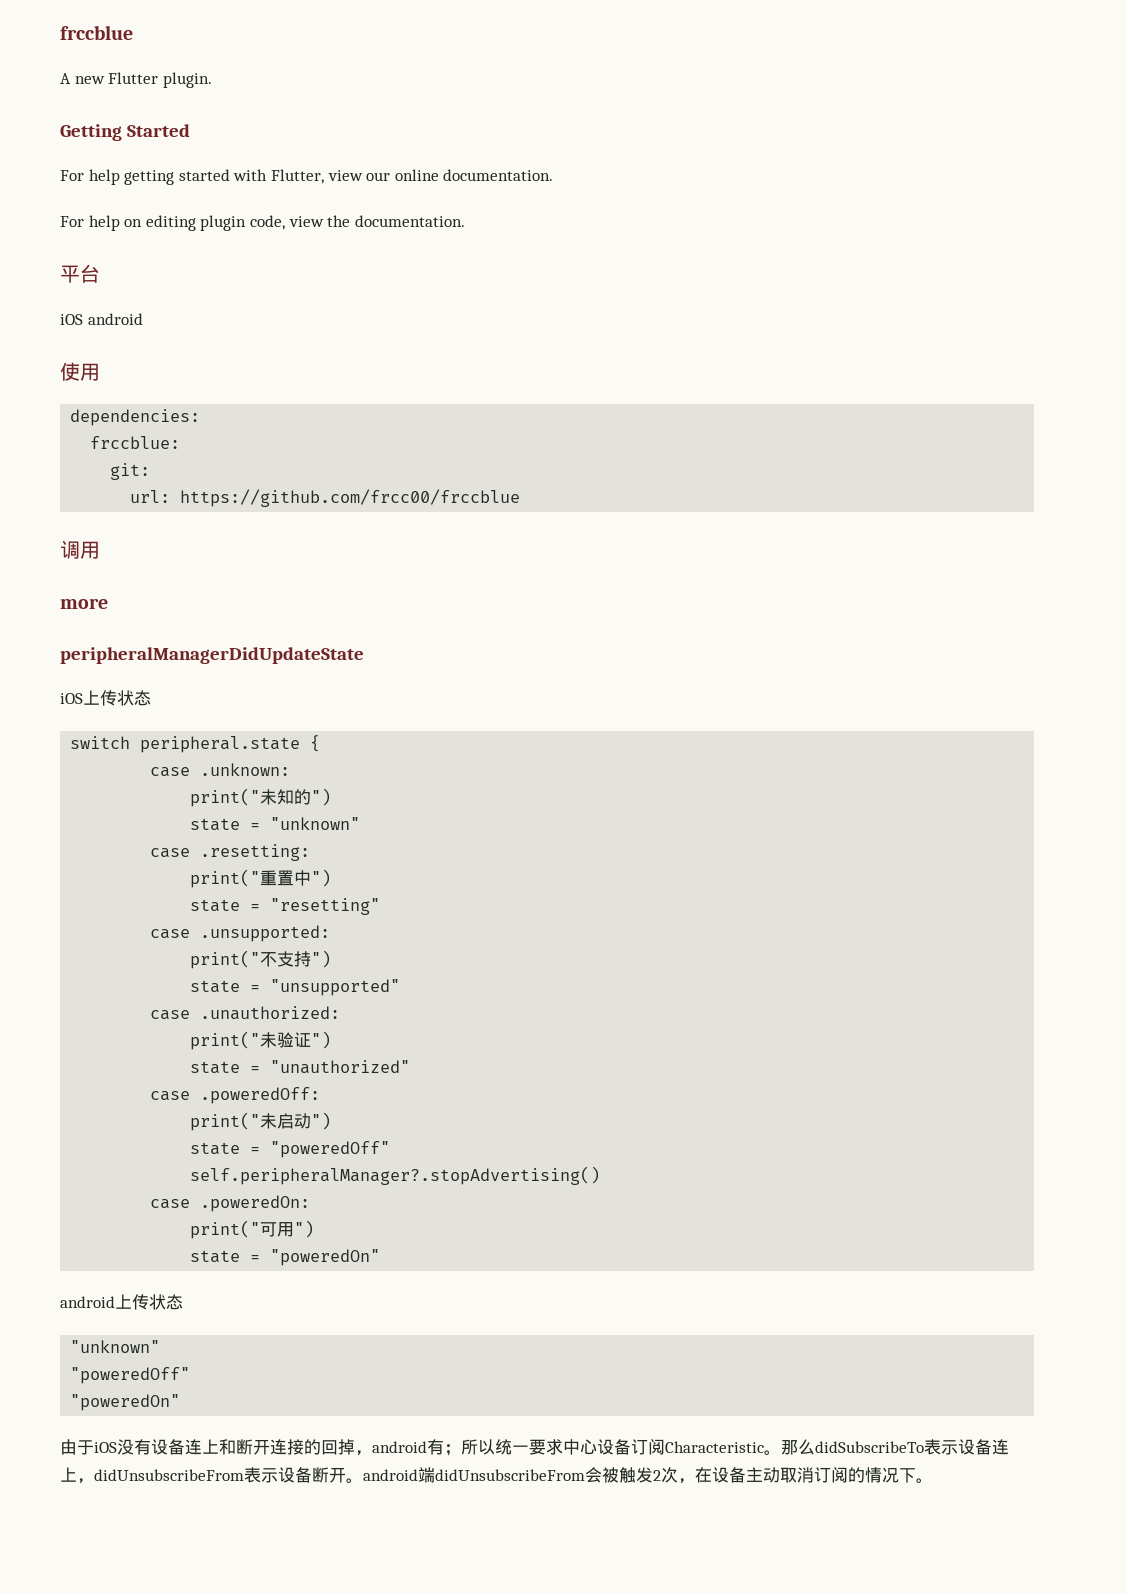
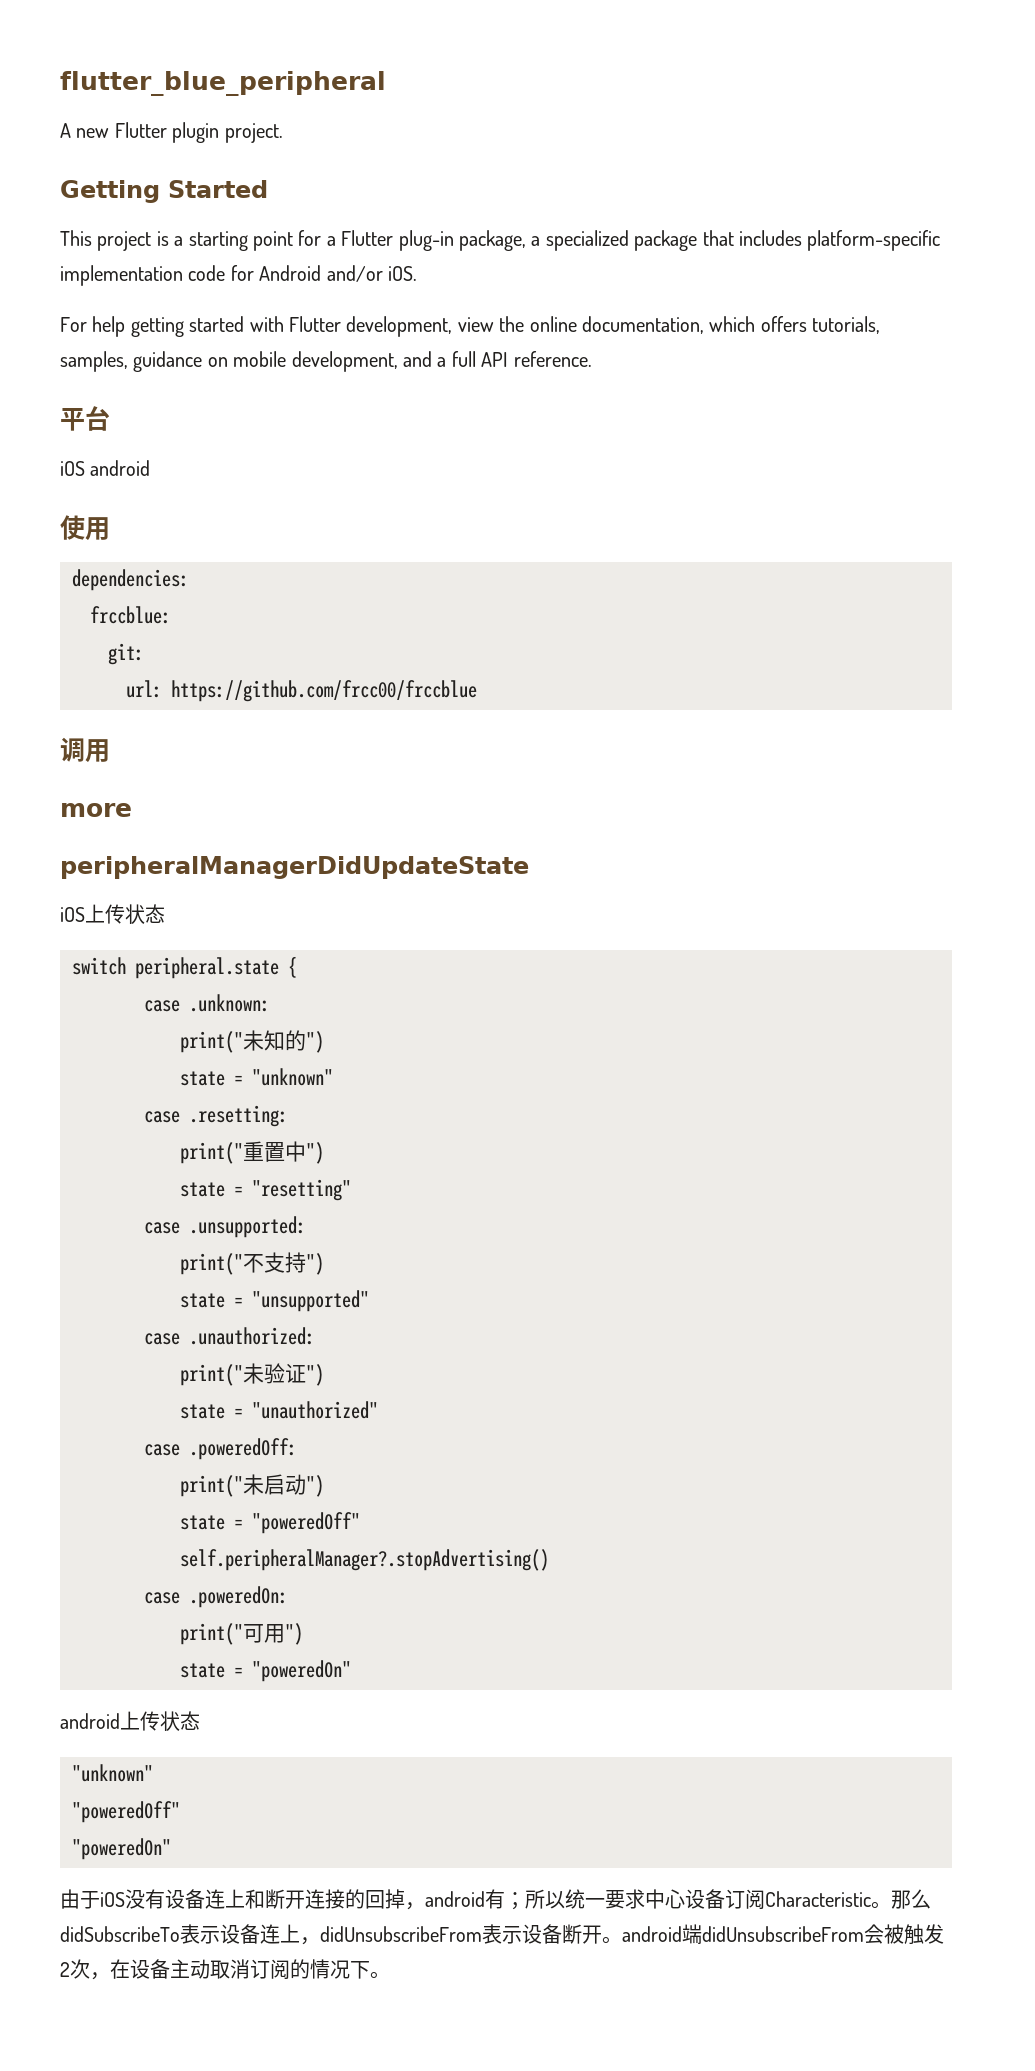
[60,25,133,40] frccblue -> [60,71,386,96] flutter_blue_peripheral
[162,72,212,88] plugin. -> [172,122,283,143] plugin project.
(190, 130) none -> [60,230,941,251] [60,265,417,286] // This project is a starting point for a Flutter plug-in package, a specialized package that includes platform-specific implementation code for Android and/or iOS.
[270,169,554,184] [60,215,465,231] Flutter, view our online documentation. // For help on editing plugin code, view the documentation. -> [288,316,881,337] [60,351,592,372] Flutter development, view the online documentation, which offers tutorials, samples, guidance on mobile development, and a full API reference.

